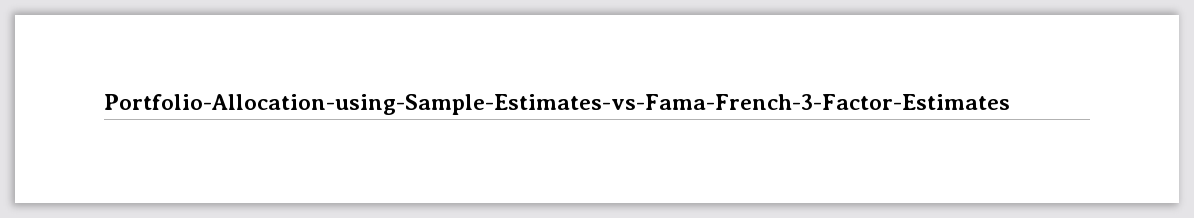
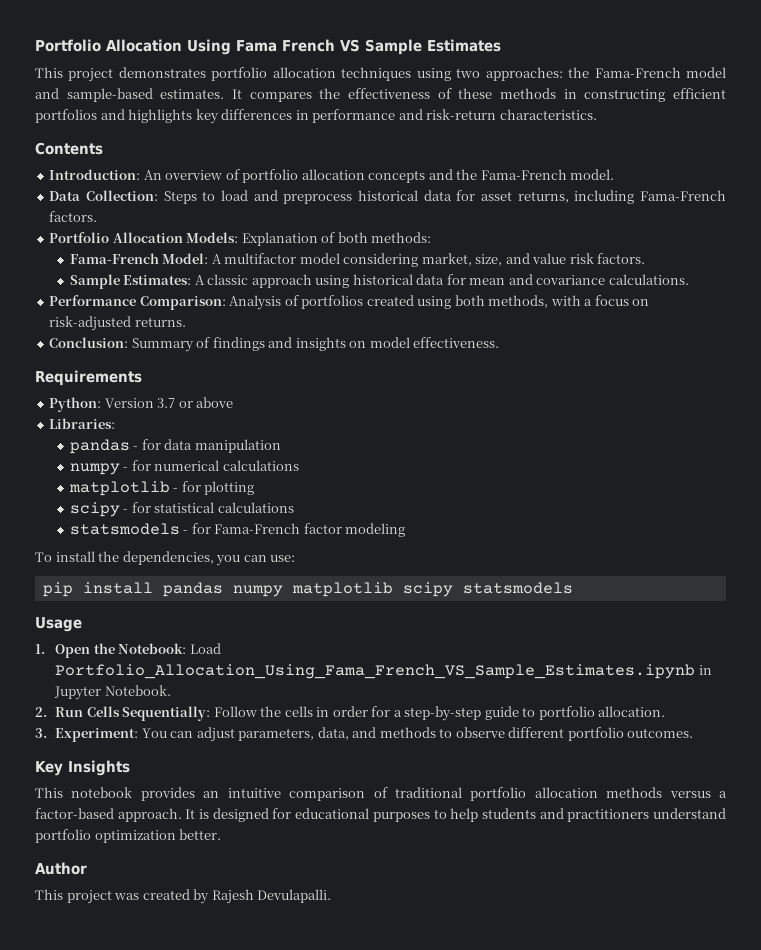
[104,94,1010,115] Portfolio-Allocation-using-Sample-Estimates-vs-Fama-French-3-Factor-Estimates -> [35,39,501,55] [35,67,726,82] [35,88,726,102] [35,109,597,124] [35,142,103,155] [49,169,615,183] [49,190,726,204] [49,211,98,222] [49,232,432,246] [69,253,646,267] [69,274,689,289] [49,295,650,310] [49,316,186,331] [49,337,500,352] [35,370,142,386] [49,397,234,412] [49,418,116,429] [69,439,281,454] [69,460,299,475] [68,481,255,496] [69,502,294,517] [69,523,406,537] [35,551,296,566] [42,582,573,597] [35,617,82,632] [35,643,221,658] [55,664,712,679] [54,685,171,700] [35,706,666,721] [35,727,694,742] [35,760,130,776] [35,787,727,801] [35,808,726,822] [35,829,222,843] [35,862,87,875] [35,889,332,904] Portfolio Allocation Using Fama French VS Sample Estimates // This project demonstrates portfolio allocation techniques using two approaches: the Fama-French model and sample-based estimates. It compares the effectiveness of these methods in constructing efficient portfolios and highlights key differences in performance and risk-return characteristics. // Contents // Introduction: An overview of portfolio allocation concepts and the Fama-French model. // Data Collection: Steps to load and preprocess historical data for asset returns, including Fama-French factors. // Portfolio Allocation Models: Explanation of both methods: // Fama-French Model: A multifactor model considering market, size, and value risk factors. // Sample Estimates: A classic approach using historical data for mean and covariance calculations. // Performance Comparison: Analysis of portfolios created using both methods, with a focus on risk-adjusted returns. // Conclusion: Summary of findings and insights on model effectiveness. // Requirements // Python: Version 3.7 or above // Libraries: // pandas - for data manipulation // numpy - for numerical calculations // matplotlib - for plotting // scipy - for statistical calculations // statsmodels - for Fama-French factor modeling // To install the dependencies, you can use: // pip install pandas numpy matplotlib scipy statsmodels // Usage // 1. Open the Notebook: Load Portfolio_Allocation_Using_Fama_French_VS_Sample_Estimates.ipynb in Jupyter Notebook. // 2. Run Cells Sequentially: Follow the cells in order for a step-by-step guide to portfolio allocation. // 3. Experiment: You can adjust parameters, data, and methods to observe different portfolio outcomes. // Key Insights // This notebook provides an intuitive comparison of traditional portfolio allocation methods versus a factor-based approach. It is designed for educational purposes to help students and practitioners understand portfolio optimization better. // Author // This project was created by Rajesh Devulapalli.

